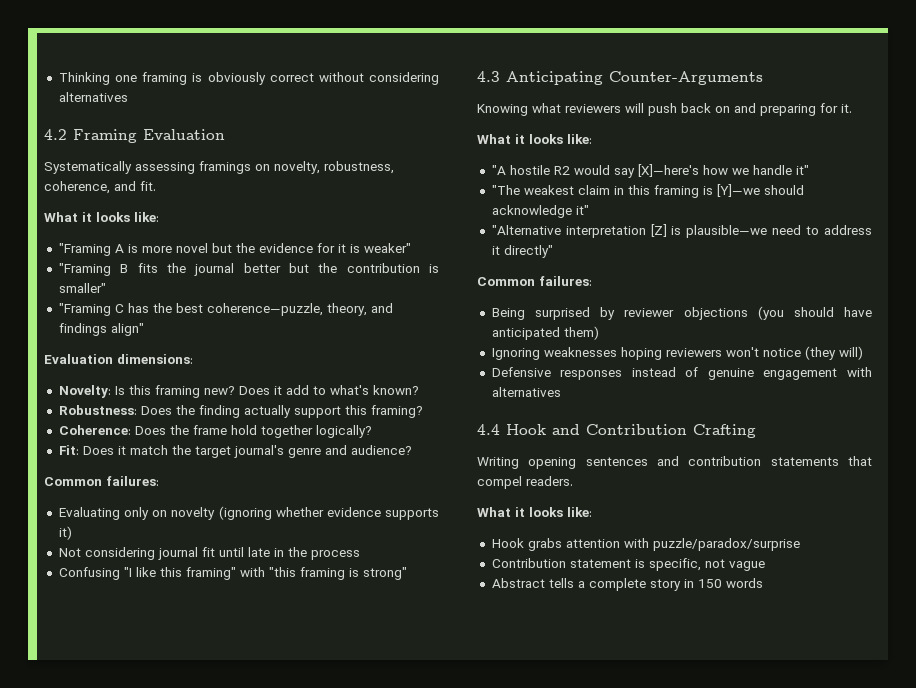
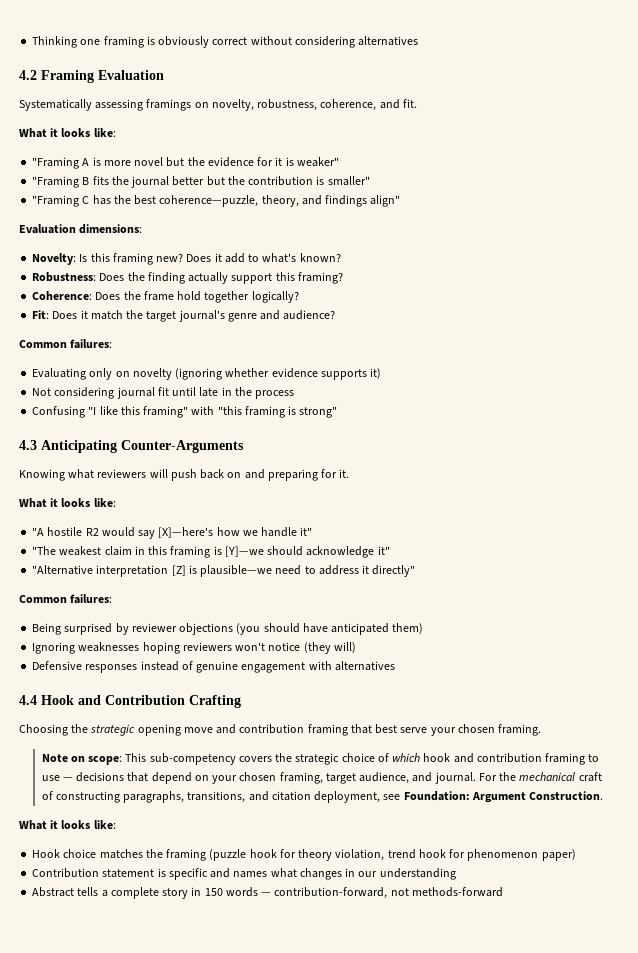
[477,456,872,469] [477,476,573,489] Writing opening sentences and contribution statements that compel readers. -> [19,724,542,736] [41,753,600,765] [41,772,602,784] [41,791,604,803] Choosing the strategic opening move and contribution framing that best serve your chosen framing. // Note on scope: This sub-competency covers the strategic choice of which hook and contribution framing to use — decisions that depend on your chosen framing, target audience, and journal. For the mechanical craft of constructing paragraphs, transitions, and citation deployment, see Foundation: Argument Construction.
[527,538,800,551] [491,558,765,571] grabs attention with puzzle/paradox/surprise // Contribution statement is specific, not vague -> [63,849,576,861] [32,868,456,880] choice matches the framing (puzzle hook for theory violation, trend hook for phenomenon paper) // Contribution statement is specific and names what changes in our understanding
(763, 583) none -> [261,887,503,899] — contribution-forward, not methods-forward

